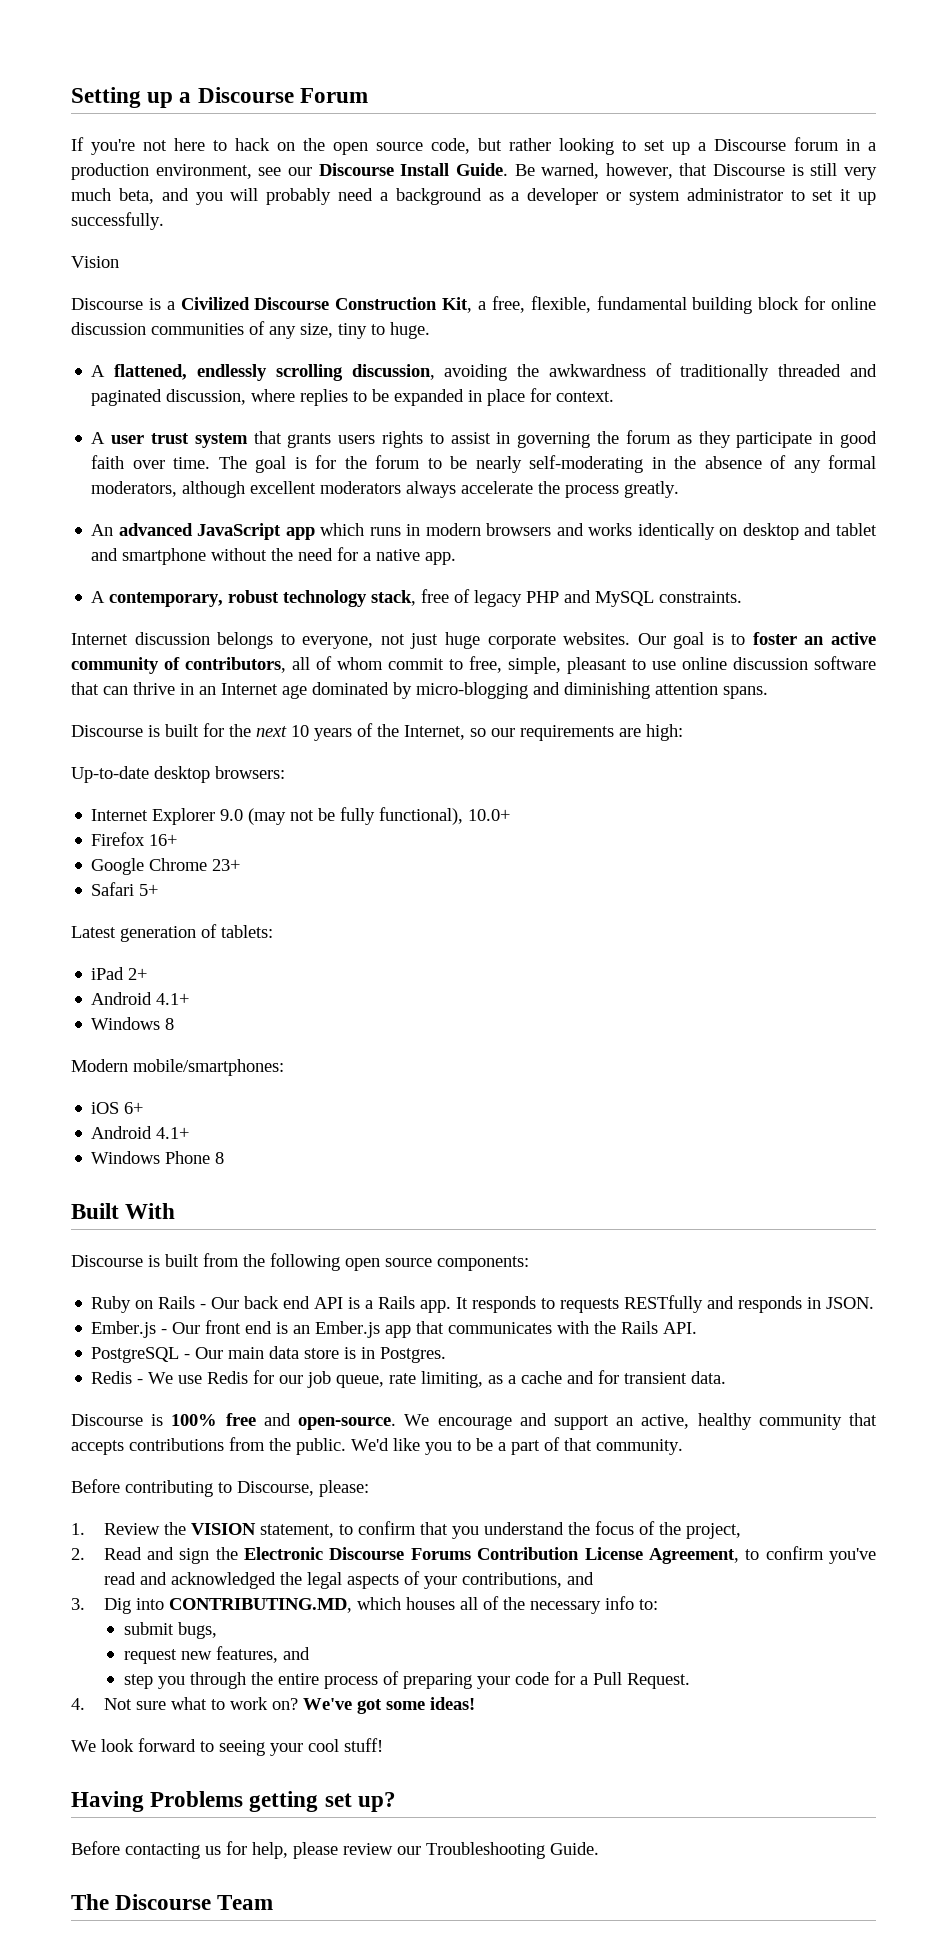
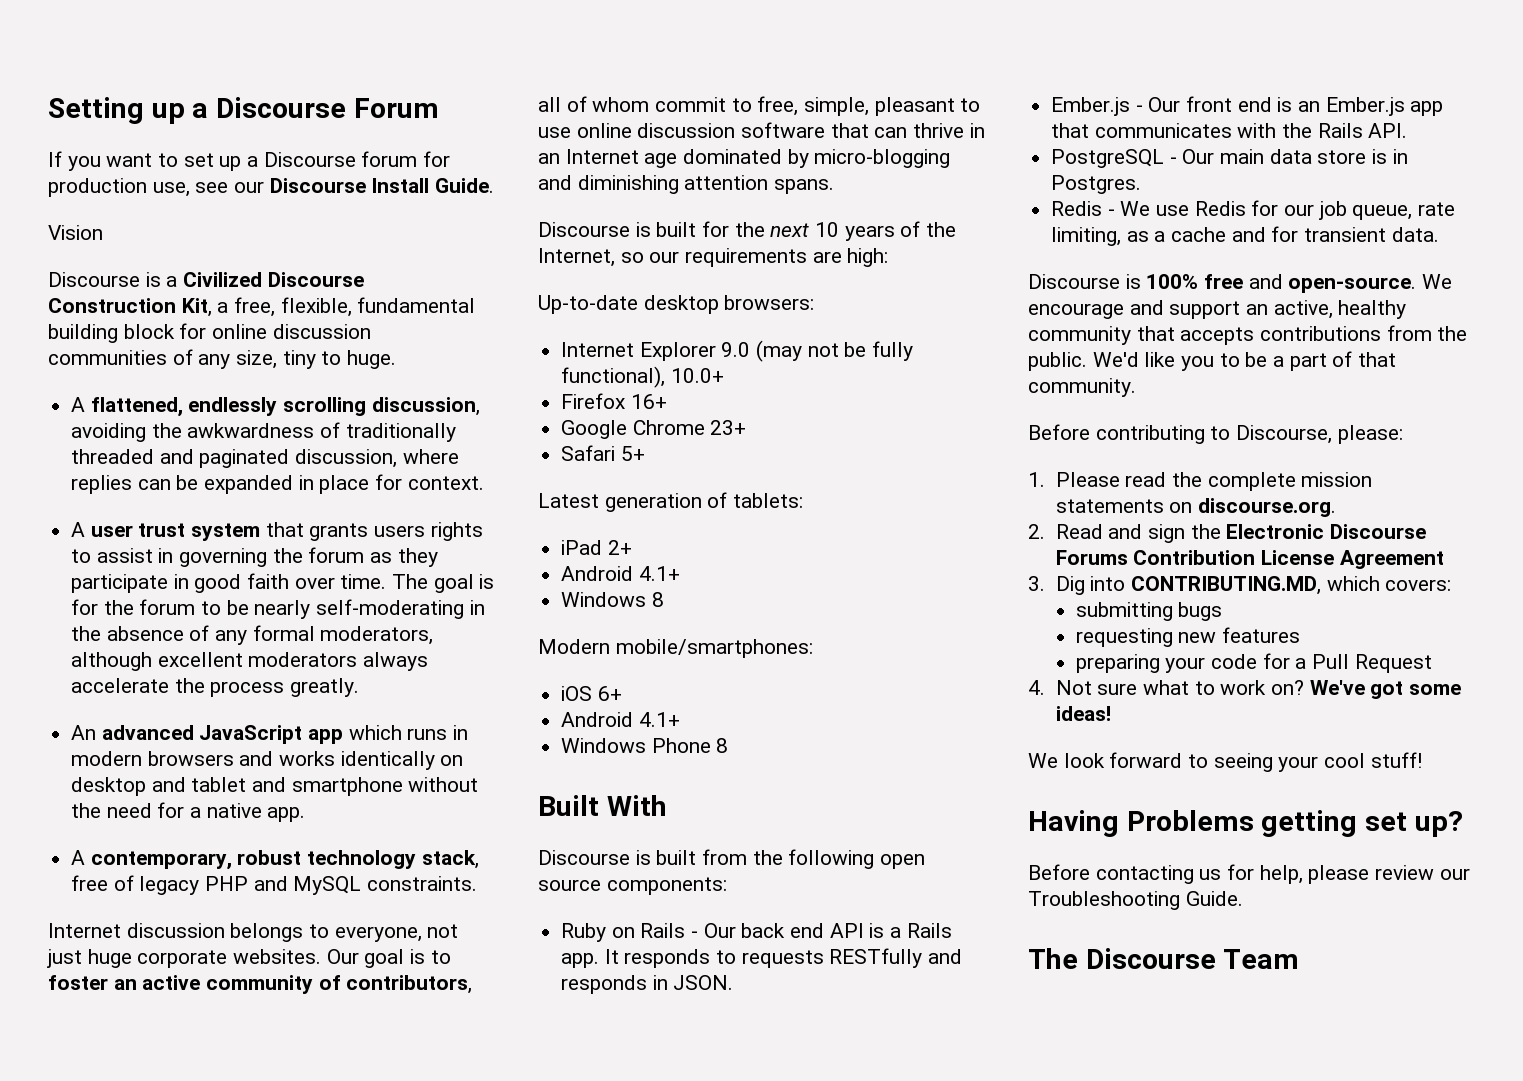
[91,138,614,155] you're not here to hack on the open source code, but rather looking -> [67,153,153,171] you want
[846,139,876,151] [71,163,252,180] in a production environment, -> [423,151,451,167] [48,178,190,197] for production use,
[514,163,877,180] [71,188,877,205] [71,212,164,230] Be warned, however, that Discourse is still very much beta, and you will probably need a background as a developer or system administrator to set it up successfully. -> (495, 185) none
[353,391,368,402] to -> [137,479,171,490] can
[103,1521,741,1539] Review the VISION statement, to confirm that you understand the focus of the project, -> [1055,472,1373,491] [1055,498,1336,517] Please read the complete mission statements on discourse.org.
[648,1546,876,1564] [103,1571,594,1589] Agreement, to confirm you've read and acknowledged the legal aspects of your contributions, and -> [1339,550,1444,569] Agreement
[405,1596,658,1614] [123,1622,217,1639] [123,1646,310,1664] [123,1671,399,1689] houses all of the necessary info to: // submit bugs, // request new features, and // step you through the entire process of -> [1385,579,1452,591] [1075,602,1223,621] [1075,627,1300,647] covers: // submitting bugs // requesting new features //
[626,1673,690,1689] Request. -> [1354,654,1432,673] Request

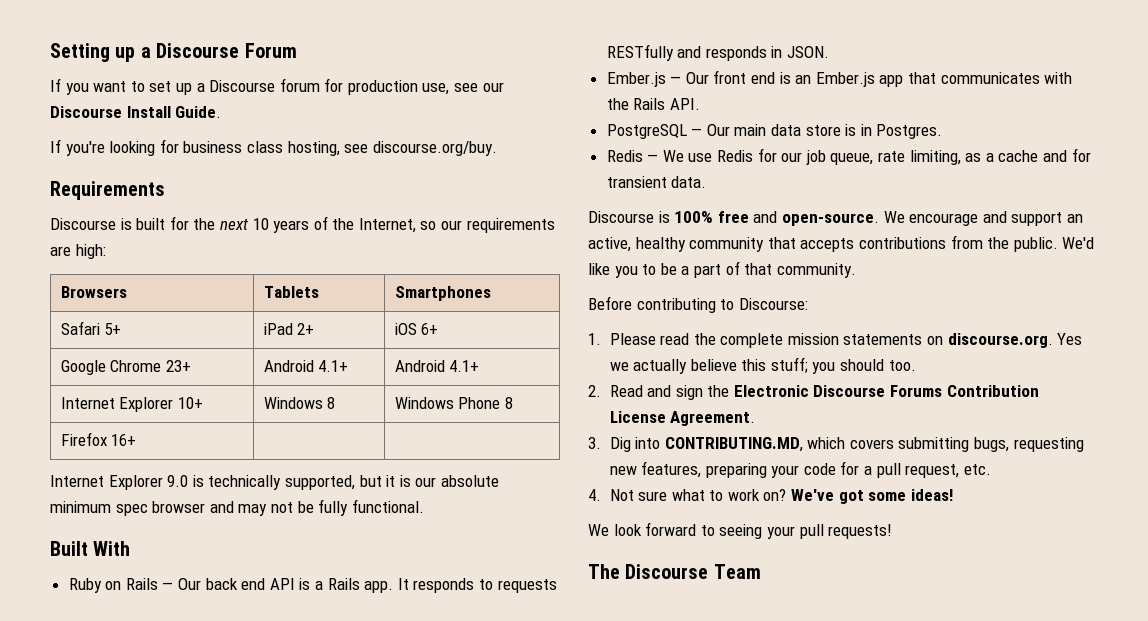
[48,225,103,240] [48,272,364,287] [48,297,476,317] [48,323,371,343] [48,349,397,369] [71,397,480,417] [71,422,456,442] [71,449,459,468] [71,474,484,494] [71,522,483,541] [71,547,438,567] [71,573,495,593] [71,599,485,619] [71,625,434,645] [71,652,429,671] [71,678,360,697] [71,725,469,744] [71,751,464,770] [71,777,479,796] [71,802,306,822] [71,850,479,870] [71,875,478,895] [48,923,459,942] [47,949,451,968] [48,975,473,994] [538,96,981,116] [538,122,985,138] [538,149,951,168] [538,175,835,194] Vision // Discourse is a Civilized Discourse Construction Kit, a free, flexible, fundamental building block for online discussion communities of any size, tiny to huge. // A flattened, endlessly scrolling discussion, avoiding the awkwardness of traditionally threaded and paginated discussion, where replies can be expanded in place for context. // A user trust system that grants users rights to assist in governing the forum as they participate in good faith over time. The goal is for the forum to be nearly self-moderating in the absence of any formal moderators, although excellent moderators always accelerate the process greatly. // An advanced JavaScript app which runs in modern browsers and works identically on desktop and tablet and smartphone without the need for a native app. // A contemporary, robust technology stack, free of legacy PHP and MySQL constraints. // Internet discussion belongs to everyone, not just huge corporate websites. Our goal is to foster an active community of contributors, all of whom commit to free, simple, pleasant to use online discussion software that can thrive in an Internet age dominated by micro-blogging and diminishing attention spans. -> [50,139,497,156] [50,181,165,200] If you're looking for business class hosting, see discourse.org/buy. // Requirements
[538,295,815,314] [561,340,914,362] [561,366,724,388] [561,393,667,409] [561,420,747,439] [561,445,645,461] [538,492,804,512] [561,540,632,555] [561,566,680,581] [561,592,664,607] [538,639,813,658] [561,686,622,701] [561,712,680,727] [561,738,729,753] [538,795,667,816] [538,849,926,869] [538,877,727,895] // Up-to-date desktop browsers: // Internet Explorer 9.0 (may not be fully functional), 10.0+ // Firefox 16+ // Google Chrome 23+ // Safari 5+ // Latest generation of tablets: // iPad 2+ // Android 4.1+ // Windows 8 // Modern mobile/smartphones: // iOS 6+ // Android 4.1+ // Windows Phone 8 // Built With // Discourse is built from the following open source components: -> [60,286,127,298] [263,286,319,298] [394,286,491,301] [60,321,122,335] [263,323,315,335] [394,323,439,335] [60,360,192,375] [263,360,349,372] [394,360,480,372] [60,397,204,412] [263,397,336,409] [394,397,514,409] [60,432,137,446] [50,475,499,490] [50,499,424,516] [50,541,131,556] // Browsers | Tablets | Smartphones // Safari 5+ | iPad 2+ | iOS 6+ // Google Chrome 23+ | Android 4.1+ | Android 4.1+ // Internet Explorer 10+ | Windows 8 | Windows Phone 8 // Firefox 16+ | | // Internet Explorer 9.0 is technically supported, but it is our absolute minimum spec browser and may not be fully functional. // Built With
[691,931,699,938] - -> [162,582,174,590] —
[1135,105,1143,112] - -> [670,76,682,84] —
[1169,157,1177,164] - -> [691,128,703,136] —
[1107,209,1115,216] - -> [647,154,659,162] —
[1236,425,1403,444] Discourse, please: -> [738,298,808,310] Discourse:
(1336, 507) none -> [1057,333,1083,345] [609,357,916,374] Yes we actually believe this stuff; you should too.
[1339,550,1444,569] Agreement -> [670,411,756,426] Agreement.
[1385,579,1452,591] [1075,602,1223,621] covers: // submitting bugs // -> [849,437,1010,452] covers submitting bugs,
[1221,627,1300,643] features // -> [641,461,702,478] features,
[1311,654,1432,673] Pull Request -> [876,463,991,478] pull request, etc.
[1324,752,1422,768] [1028,810,1463,837] [1028,864,1470,884] [1028,891,1243,910] cool stuff! // Having Problems getting set up? // Before contacting us for help, please review our Troubleshooting Guide. -> [799,524,893,539] pull requests!

